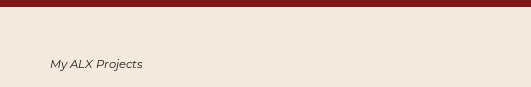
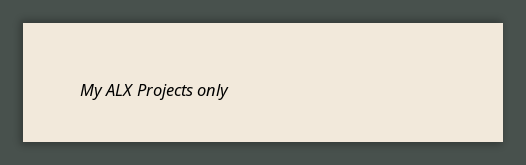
(144, 65) none -> [197,84,230,100] only

